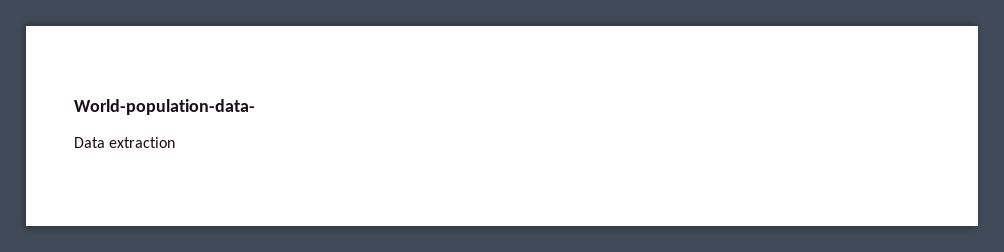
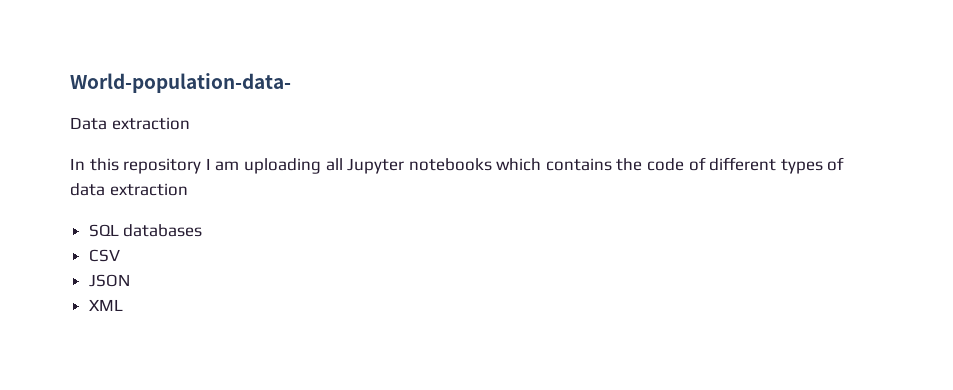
(176, 142) none -> [70,157,845,174] [70,183,188,196] [88,224,203,237] [88,249,120,262] [88,274,130,287] [88,299,123,311] // In this repository I am uploading all Jupyter notebooks which contains the code of different types of data extraction // SQL databases // CSV // JSON // XML

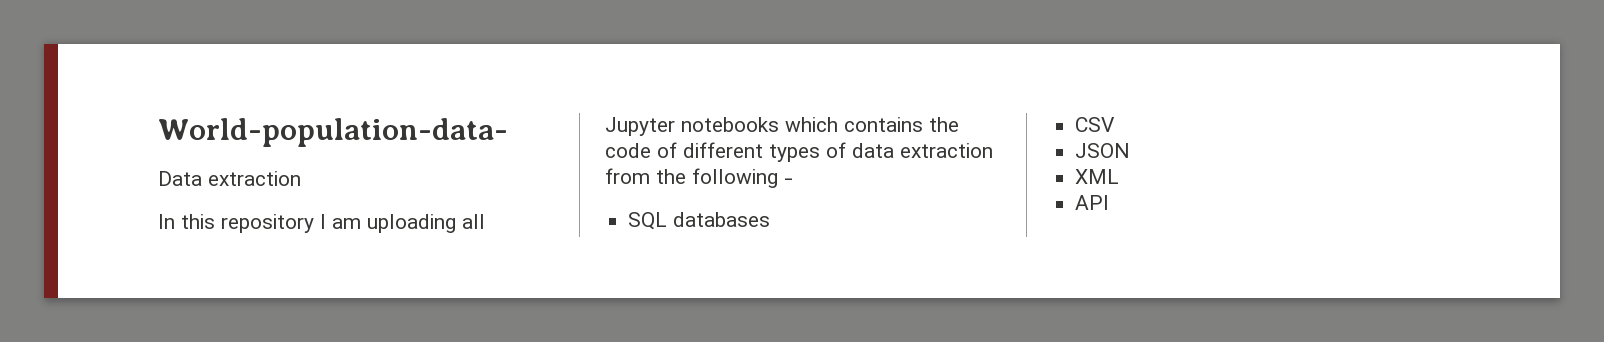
(188, 189) none -> [605,168,793,188] from the following -
(123, 305) none -> [1075,195,1110,210] // API

